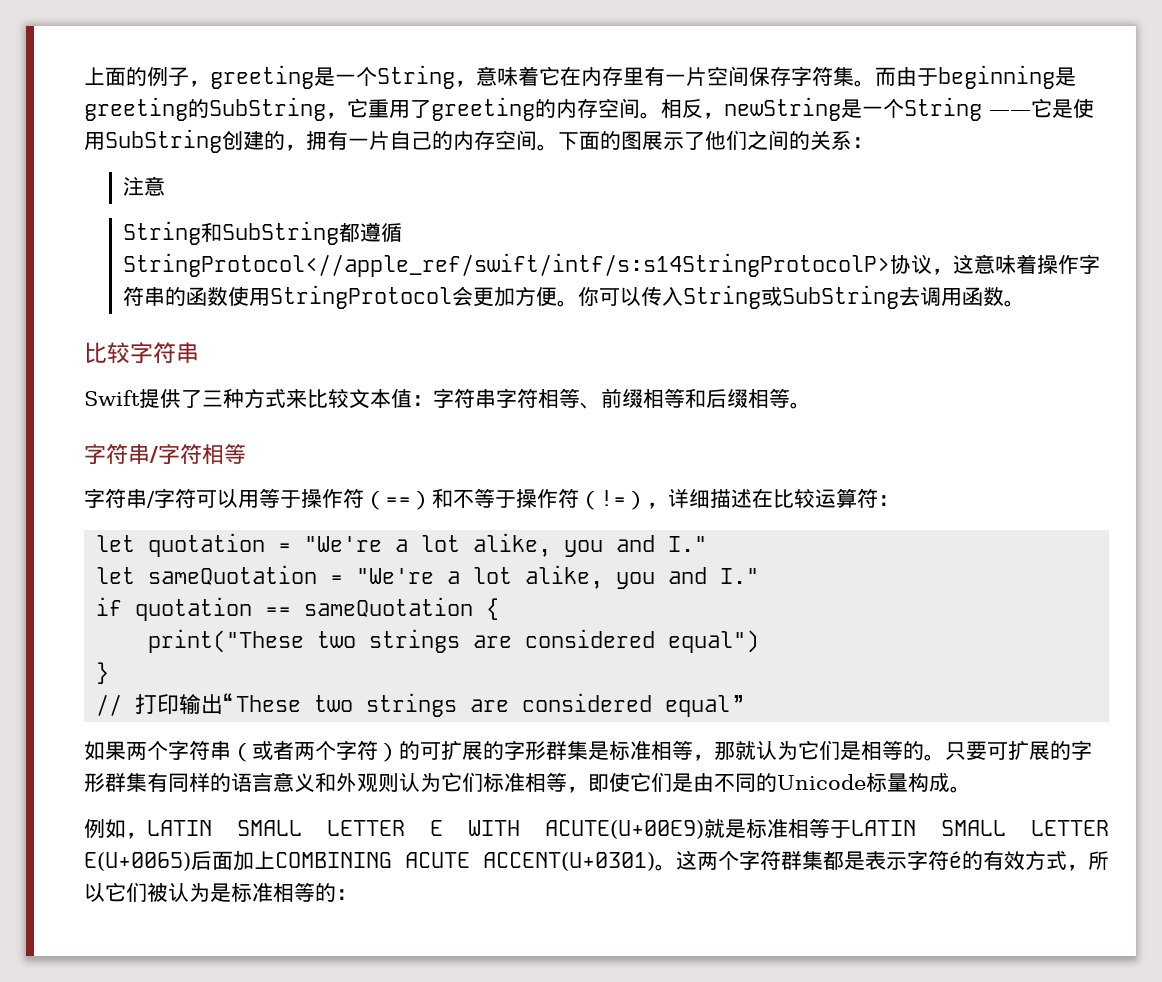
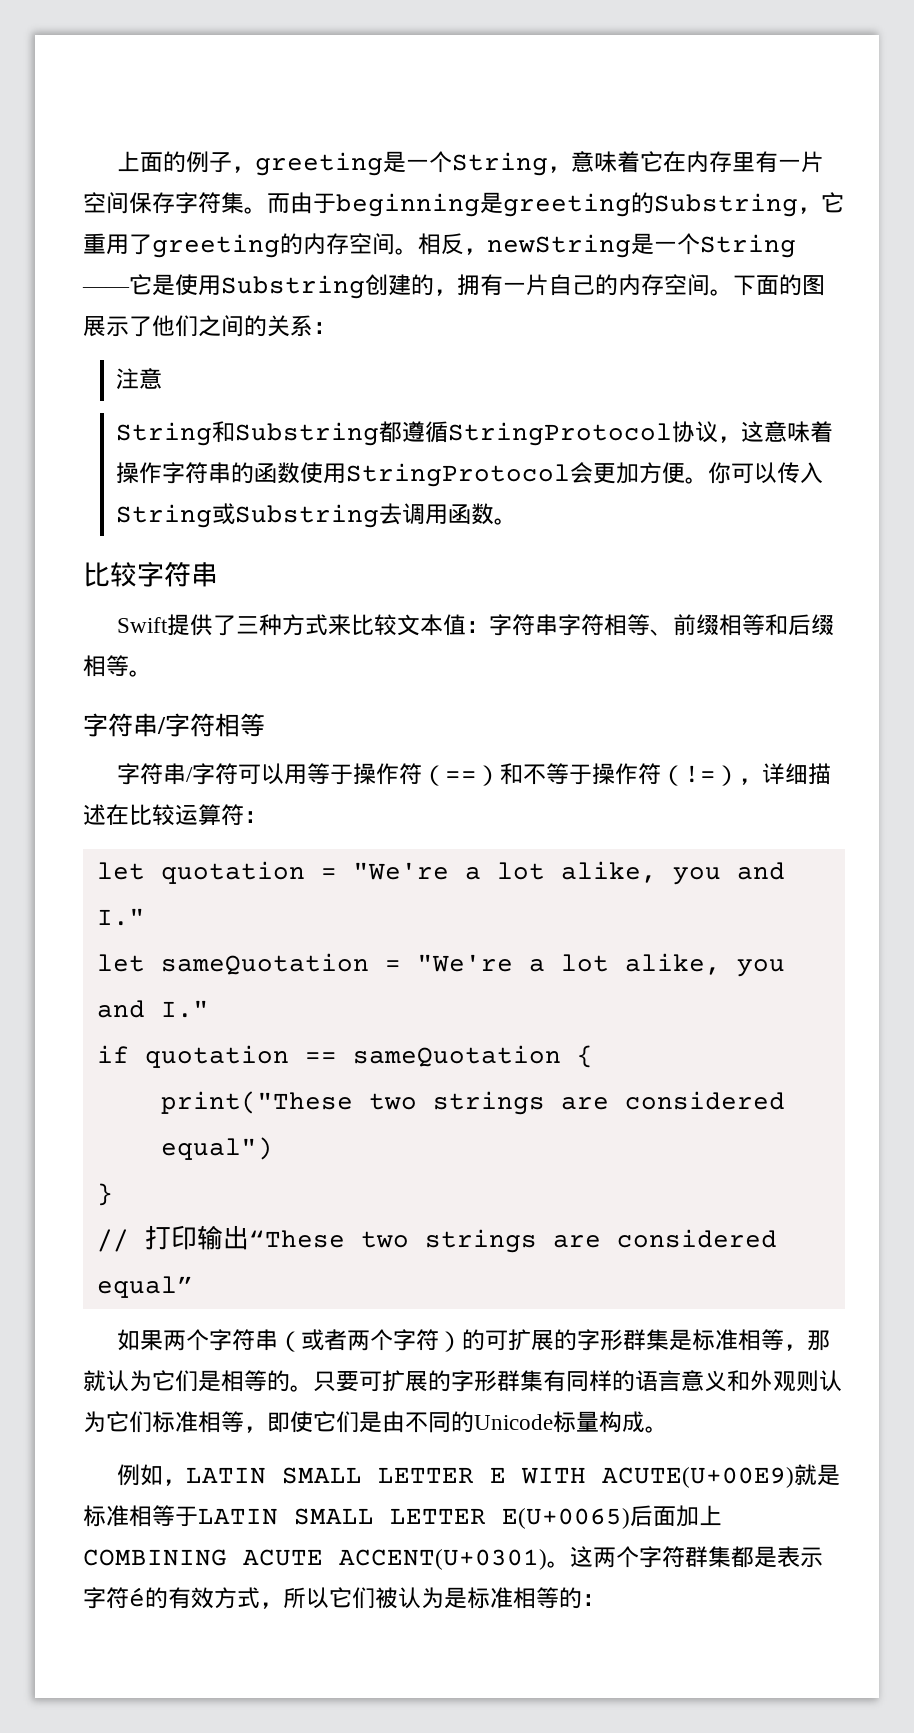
[209,97,326,121] SubString -> [654,193,798,217] Substring
[105,129,222,153] SubString -> [221,275,365,299] Substring
[222,221,403,245] [123,253,891,277] SubString都遵循StringProtocol<//apple_ref/swift/intf/s:s14StringProtocolP> -> [235,421,673,446] Substring都遵循StringProtocol
[782,285,900,309] SubString -> [235,504,380,528] Substring

